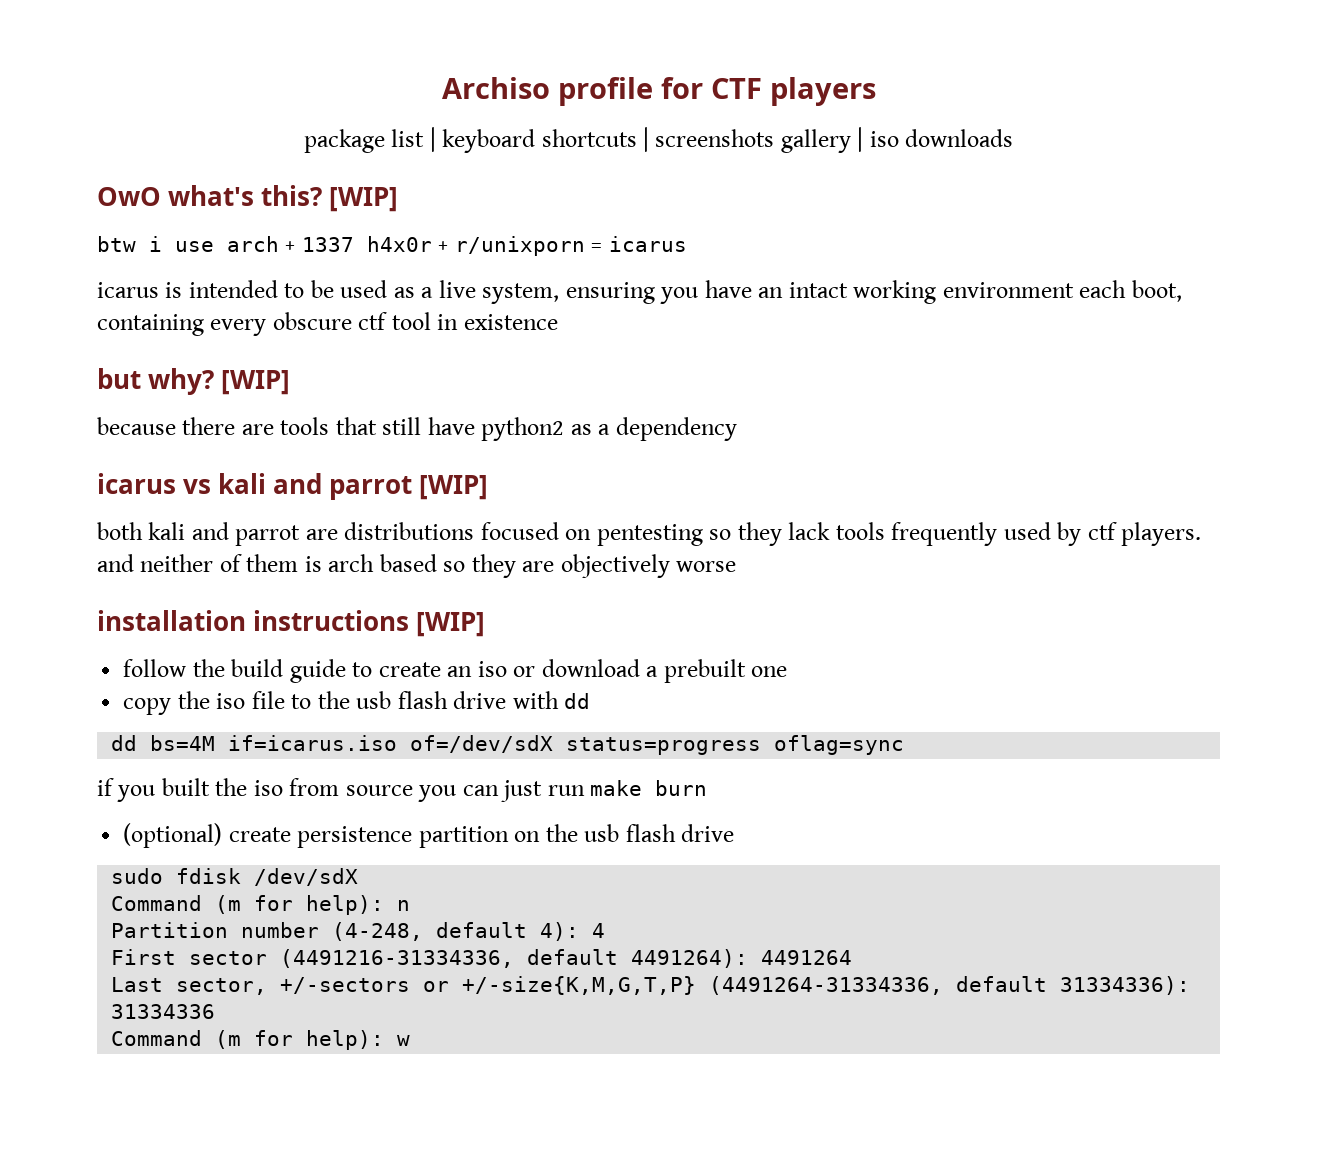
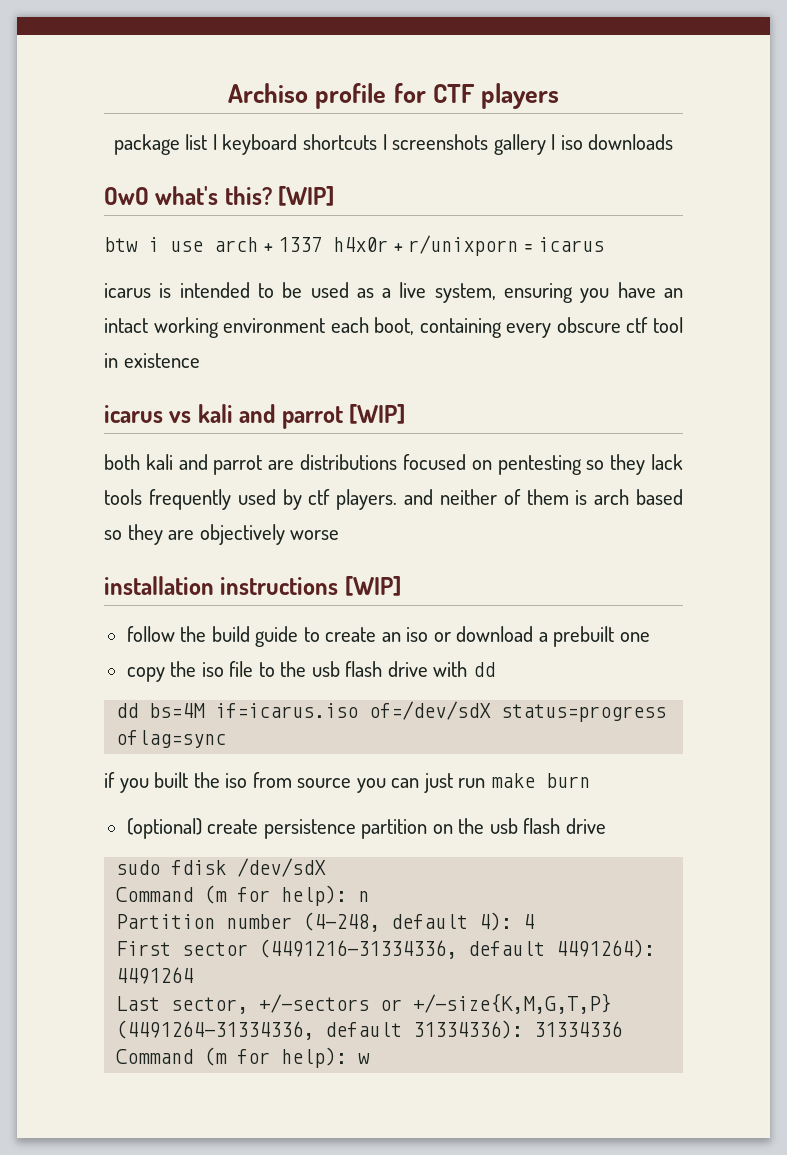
[97,368,291,395] [97,417,737,441] // but why? [WIP] // because there are tools that still have python2 as a dependency -> (200, 360) none

